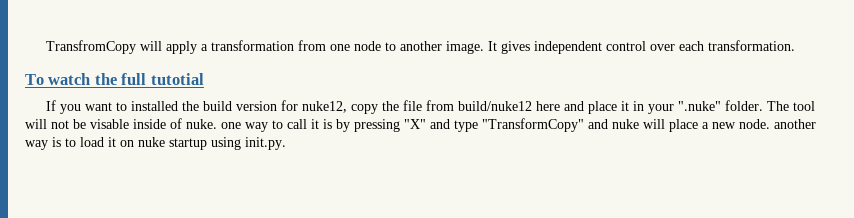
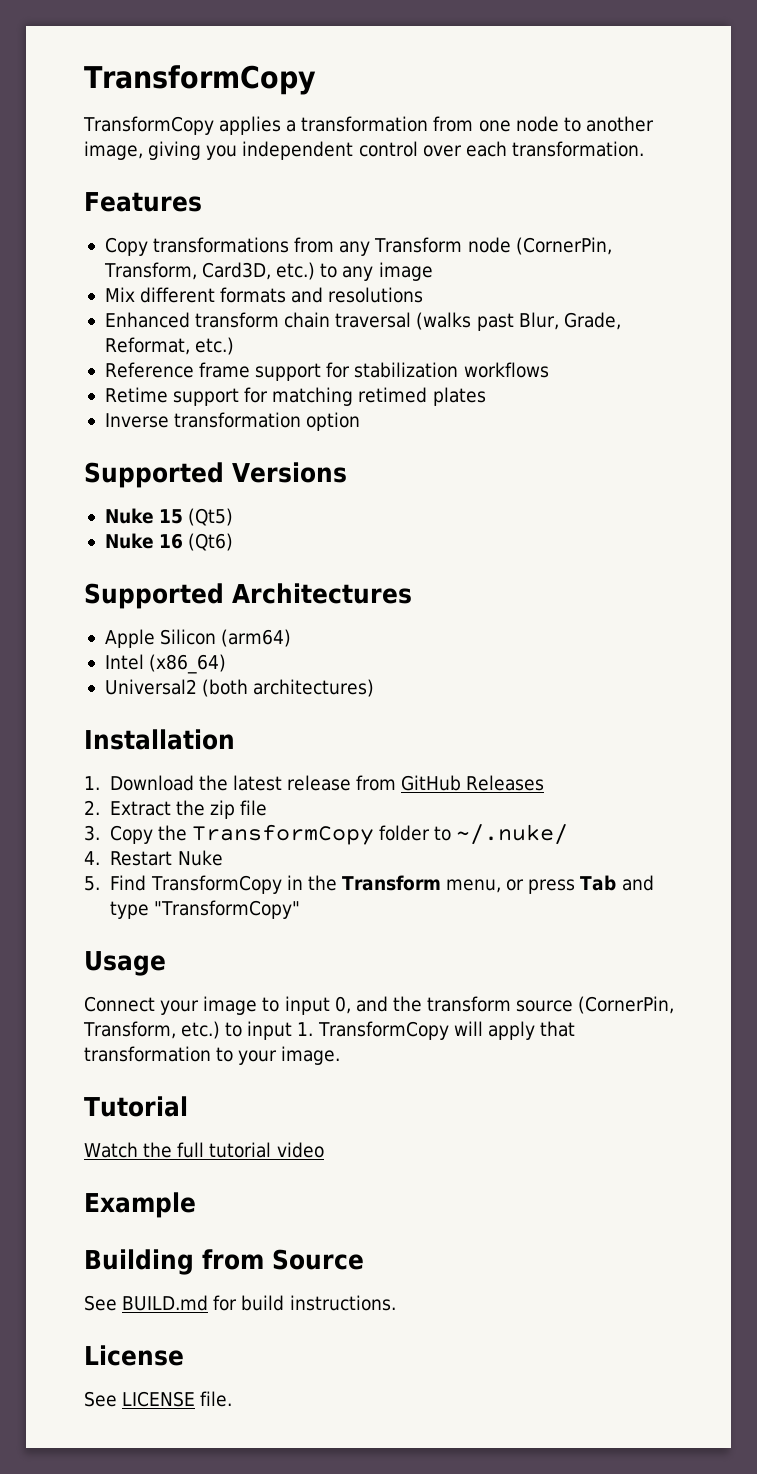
[45,40,197,54] TransfromCopy will apply -> [84,65,316,95] [83,116,282,135] TransformCopy // TransformCopy applies
[445,41,530,54] image. It gives -> [84,141,238,160] image, giving you
[25,73,204,85] [45,100,815,114] [25,118,816,132] [25,137,286,150] To watch the full tutotial // If you want to installed the build version for nuke12, copy the file from build/nuke12 here and place it in your ".nuke" folder. The tool will not be visable inside of nuke. one way to call it is by pressing "X" and type "TransformCopy" and nuke will place a new node. another way is to load it on nuke startup using init.py. -> [84,192,202,212] [104,237,612,256] [103,262,433,281] [104,287,424,303] [104,312,621,331] [104,337,235,355] [104,362,549,381] [104,387,486,406] [104,412,361,431] [84,462,347,488] [104,508,234,526] [104,533,234,551] [84,583,412,609] [104,629,292,648] [104,654,227,674] [104,679,375,697] [84,729,235,750] [84,775,545,791] [84,800,267,819] [84,824,569,845] [84,850,223,866] [84,875,654,894] [109,900,300,919] [84,951,166,976] [84,996,675,1015] [83,1021,575,1040] [84,1046,341,1065] [84,1096,188,1117] [84,1142,324,1158] [84,1192,196,1218] [84,1249,364,1275] [84,1295,396,1311] [84,1345,184,1366] [84,1391,233,1407] Features // Copy transformations from any Transform node (CornerPin, Transform, Card3D, etc.) to any image // Mix different formats and resolutions // Enhanced transform chain traversal (walks past Blur, Grade, Reformat, etc.) // Reference frame support for stabilization workflows // Retime support for matching retimed plates // Inverse transformation option // Supported Versions // Nuke 15 (Qt5) // Nuke 16 (Qt6) // Supported Architectures // Apple Silicon (arm64) // Intel (x86_64) // Universal2 (both architectures) // Installation // 1. Download the latest release from GitHub Releases // 2. Extract the zip file // 3. Copy the TransformCopy folder to ~/.nuke/ // 4. Restart Nuke // 5. Find TransformCopy in the Transform menu, or press Tab and type "TransformCopy" // Usage // Connect your image to input 0, and the transform source (CornerPin, Transform, etc.) to input 1. TransformCopy will apply that transformation to your image. // Tutorial // Watch the full tutorial video // Example // Building from Source // See BUILD.md for build instructions. // License // See LICENSE file.

